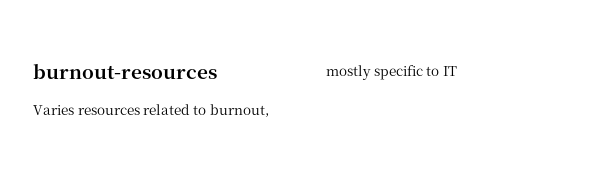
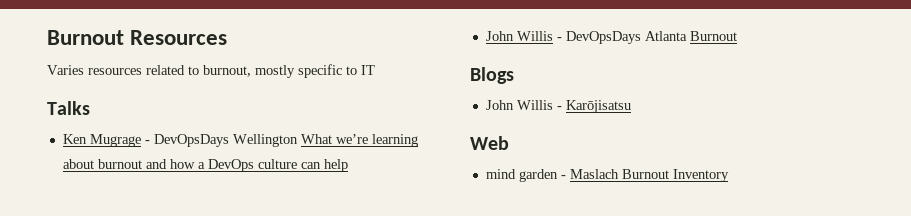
[33,63,217,79] burnout-resources -> [47,30,228,45] Burnout Resources
(457, 71) none -> [47,101,90,115] [62,134,418,147] [62,159,348,172] [485,31,737,44] [470,67,514,84] [485,100,631,113] [470,136,509,150] [485,169,729,182] // Talks // Ken Mugrage - DevOpsDays Wellington What we’re learning about burnout and how a DevOps culture can help // John Willis - DevOpsDays Atlanta Burnout // Blogs // John Willis - Karōjisatsu // Web // mind garden - Maslach Burnout Inventory

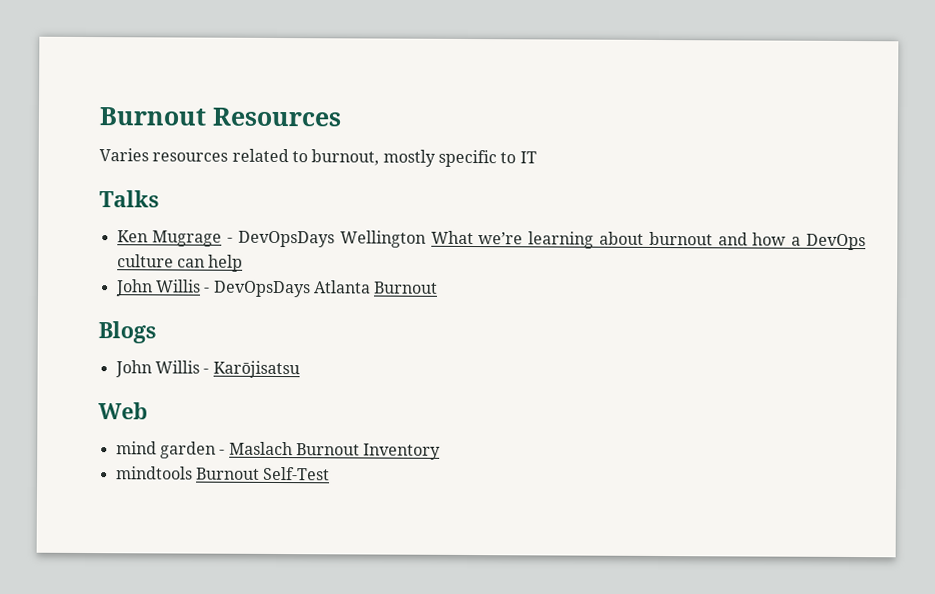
(729, 175) none -> [115,466,331,481] // mindtools Burnout Self-Test

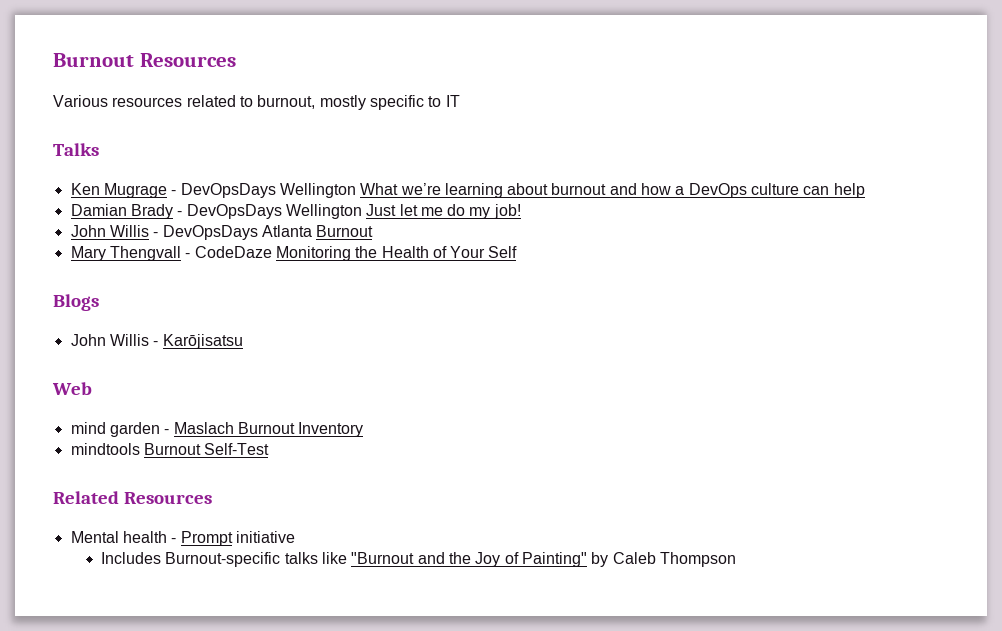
[99,148,149,162] Varies -> [53,95,108,107] Various
(244, 263) none -> [70,204,521,219] // Damian Brady - DevOpsDays Wellington Just let me do my job!
(439, 287) none -> [70,246,518,261] // Mary Thengvall - CodeDaze Monitoring the Health of Your Self
(331, 473) none -> [53,491,213,504] [70,531,295,546] [101,552,736,567] // Related Resources // Mental health - Prompt initiative // Includes Burnout-specific talks like "Burnout and the Joy of Painting" by Caleb Thompson

